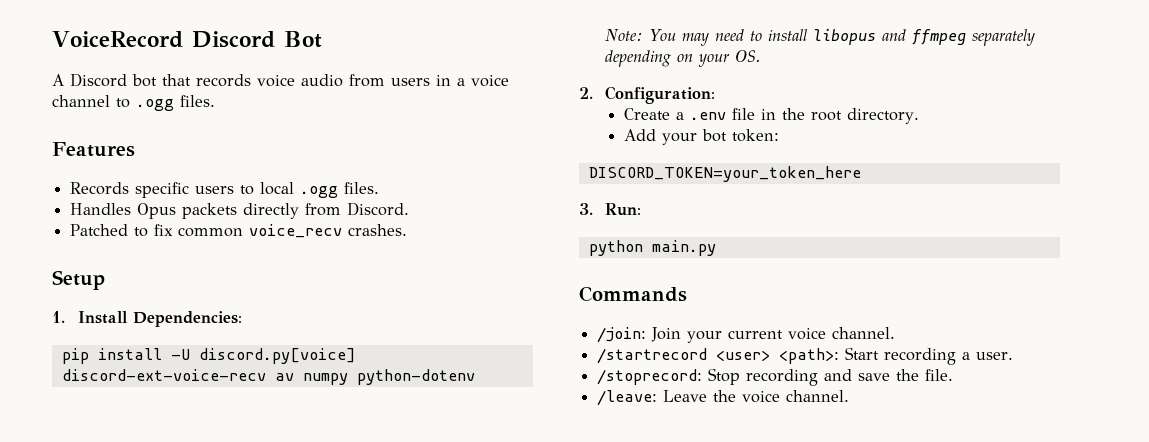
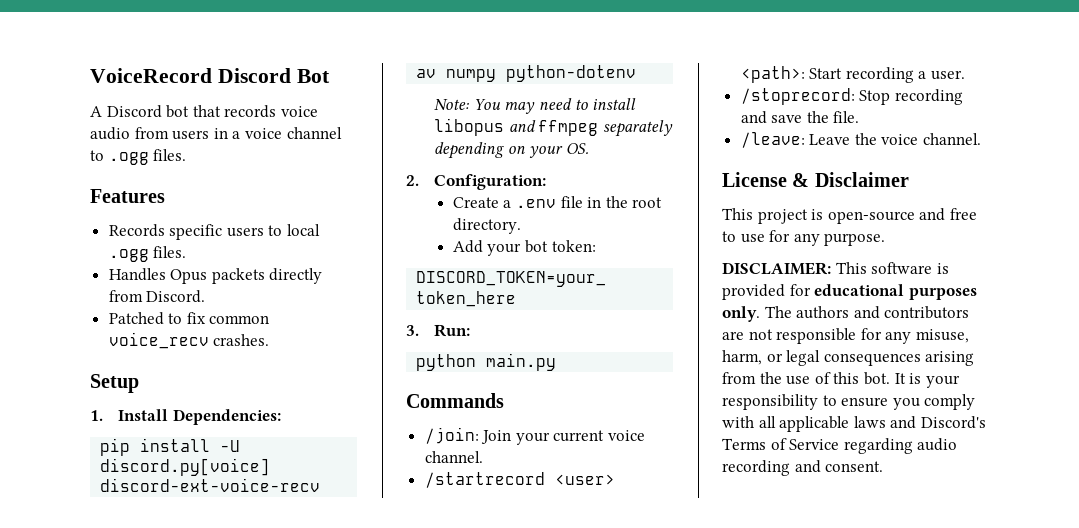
(850, 396) none -> [722,172,909,187] [722,208,977,224] [722,230,886,246] [722,262,949,275] [722,284,977,300] [722,306,970,322] [722,328,969,344] [722,350,975,366] [722,372,960,388] [722,394,976,410] [722,416,986,432] [722,438,958,454] [722,460,884,476] // License & Disclaimer // This project is open-source and free to use for any purpose. // DISCLAIMER: This software is provided for educational purposes only. The authors and contributors are not responsible for any misuse, harm, or legal consequences arising from the use of this bot. It is your responsibility to ensure you comply with all applicable laws and Discord's Terms of Service regarding audio recording and consent.

